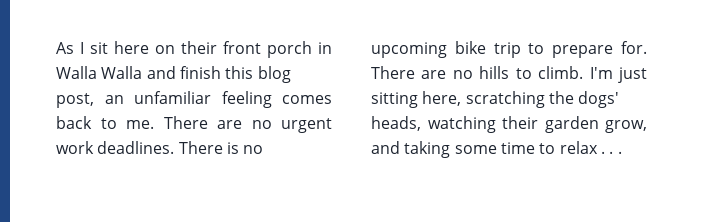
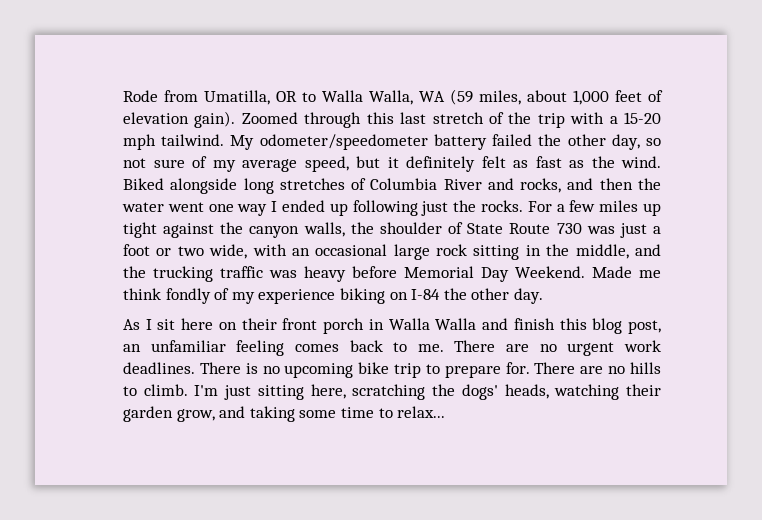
(56, 48) none -> [123,89,663,105] [123,111,662,128] [123,134,661,150] [123,156,661,172] [123,178,661,194] [122,200,661,216] [123,222,661,238] [123,244,661,260] [123,266,661,282] [123,288,543,304] Rode from Umatilla, OR to Walla Walla, WA (59 miles, about 1,000 feet of elevation gain). Zoomed through this last stretch of the trip with a 15-20 mph tailwind. My odometer/speedometer battery failed the other day, so not sure of my average speed, but it definitely felt as fast as the wind. Biked alongside long stretches of Columbia River and rocks, and then the water went one way I ended up following just the rocks. For a few miles up tight against the canyon walls, the shoulder of State Route 730 was just a foot or two wide, with an occasional large rock sitting in the middle, and the trucking traffic was heavy before Memorial Day Weekend. Made me think fondly of my experience biking on I-84 the other day. //
[559,141,622,154] relax . . . -> [397,406,446,418] relax...

